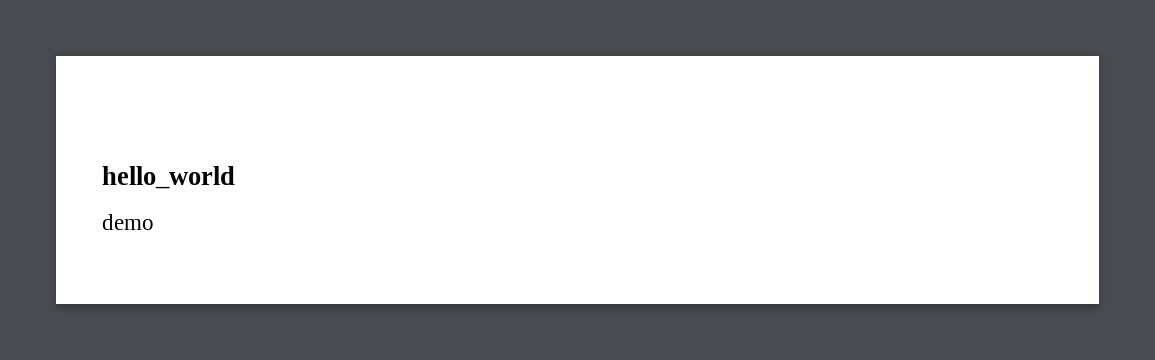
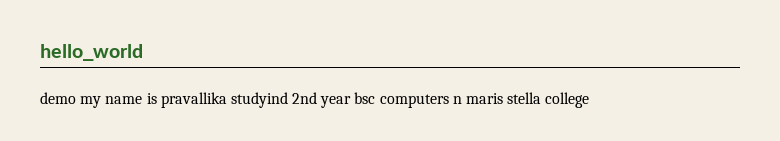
(154, 222) none -> [80,92,590,108] my name is pravallika studyind 2nd year bsc computers n maris stella college

